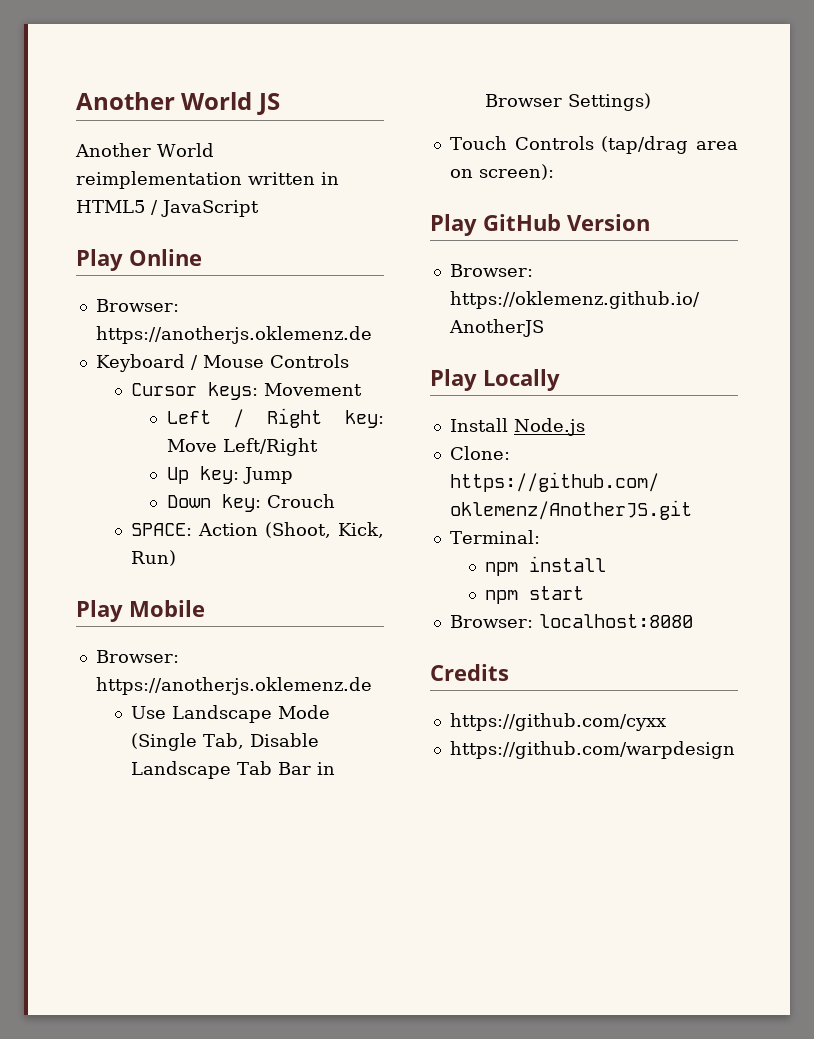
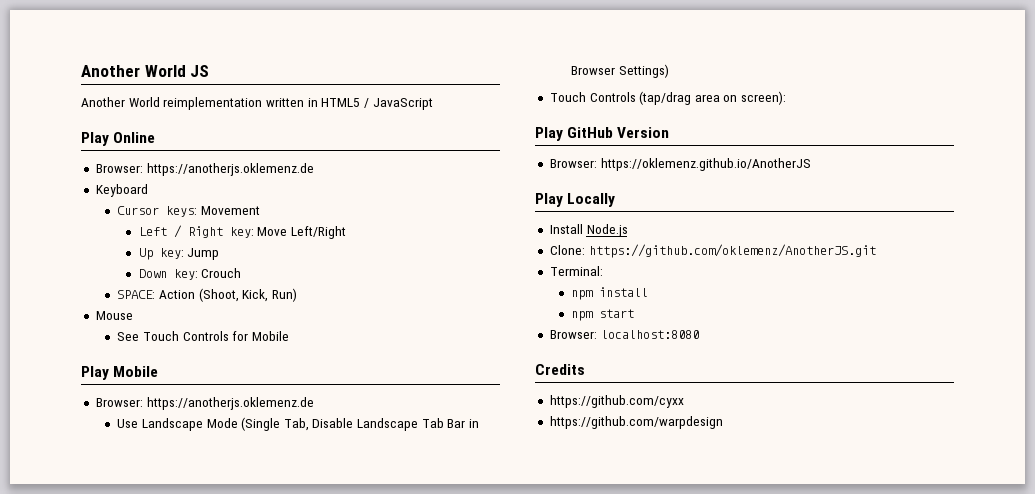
[190,354,349,370] / Mouse Controls -> (148, 190) none
(177, 558) none -> [95,311,133,320] [117,331,289,341] // Mouse // See Touch Controls for Mobile

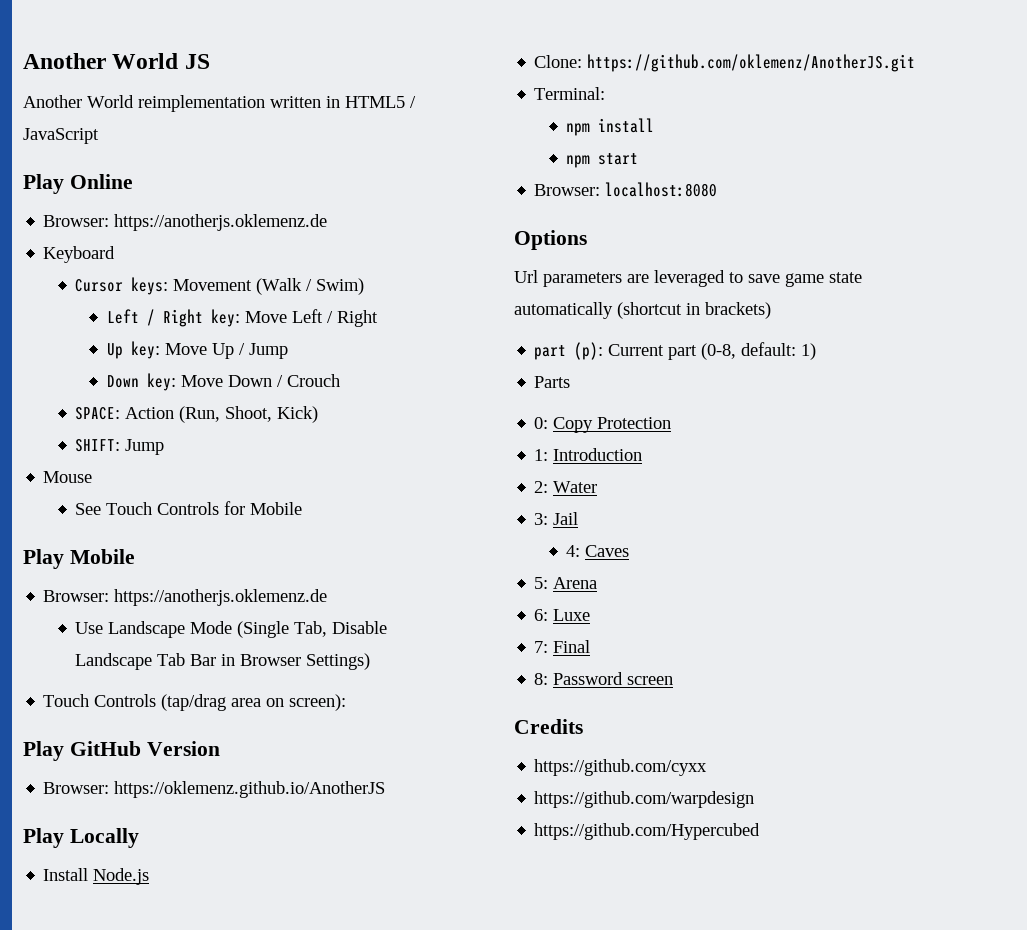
(260, 210) none -> [256,278,365,295] (Walk / Swim)
[290,226,346,239] Left/Right -> [292,309,379,327] Left / Right
(184, 253) none -> [165,343,246,359] Move Up /
(198, 274) none -> [181,375,284,387] Move Down /
[198,288,297,302] (Shoot, Kick, Run) -> [179,406,319,423] [75,439,165,455] (Run, Shoot, Kick) // SHIFT: Jump
(699, 334) none -> [514,230,587,250] [514,270,862,287] [514,302,771,319] [534,342,817,360] [534,376,571,388] [534,417,672,433] [534,448,643,461] [534,481,598,493] [534,512,579,525] [566,545,630,557] [534,577,598,589] [534,609,591,621] [534,640,591,653] [534,672,674,685] // Options // Url parameters are leveraged to save game state automatically (shortcut in brackets) // part (p): Current part (0-8, default: 1) // Parts // 0: Copy Protection // 1: Introduction // 2: Water // 3: Jail // 4: Caves // 5: Arena // 6: Luxe // 7: Final // 8: Password screen
(723, 422) none -> [534,823,761,840] // https://github.com/Hypercubed

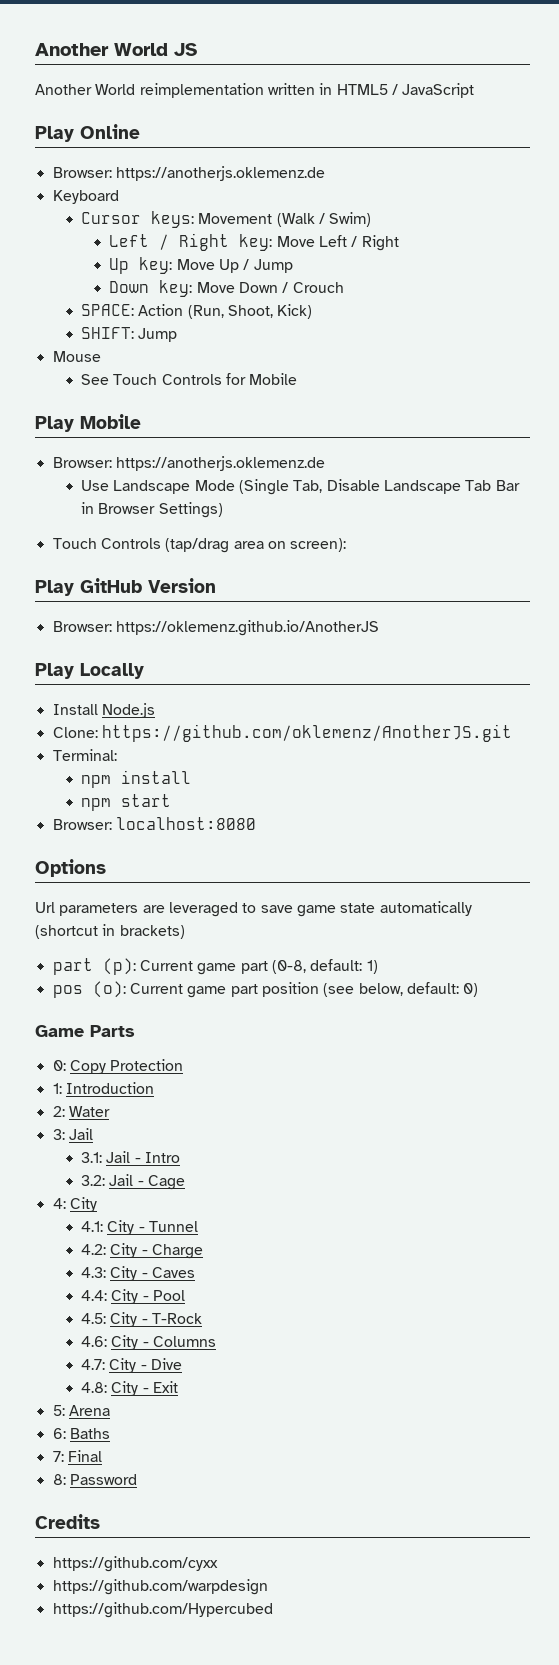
(665, 350) none -> [197,963,237,975] game
(817, 351) none -> [52,981,479,998] [35,1025,84,1037] pos (o): Current game part position (see below, default: 0) // Game
[566,545,630,557] 4: Caves -> [80,1151,180,1163] [80,1174,185,1190] [52,1197,97,1212] [80,1220,198,1235] [80,1243,203,1259] [80,1266,195,1281] [80,1289,185,1304] [80,1312,202,1327] [80,1335,216,1350] [80,1358,182,1373] [80,1381,178,1396] 3.1: Jail - Intro // 3.2: Jail - Cage // 4: City // 4.1: City - Tunnel // 4.2: City - Charge // 4.3: City - Caves // 4.4: City - Pool // 4.5: City - T-Rock // 4.6: City - Columns // 4.7: City - Dive // 4.8: City - Exit
[553,609,591,621] Luxe -> [69,1428,110,1439] Baths
[627,676,674,685] screen -> (137, 1479) none

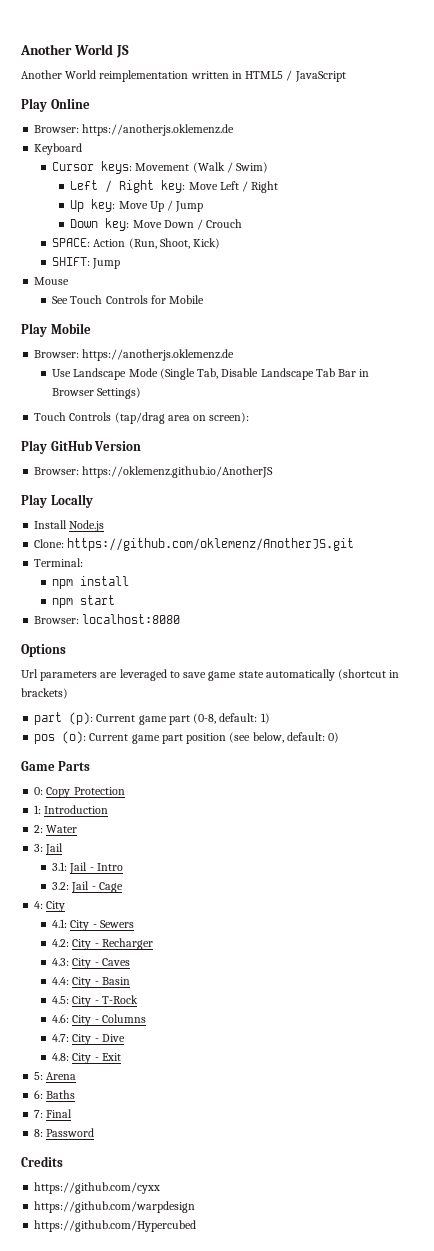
[148,1221,198,1232] Tunnel -> [99,920,134,928] Sewers
[151,1244,203,1259] Charge -> [101,938,153,950] Recharger
[152,1290,185,1301] Pool -> [101,977,130,985] Basin

